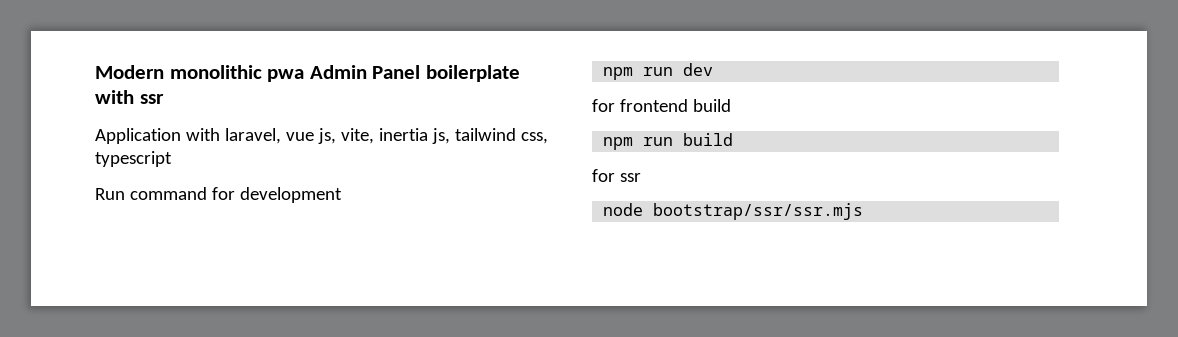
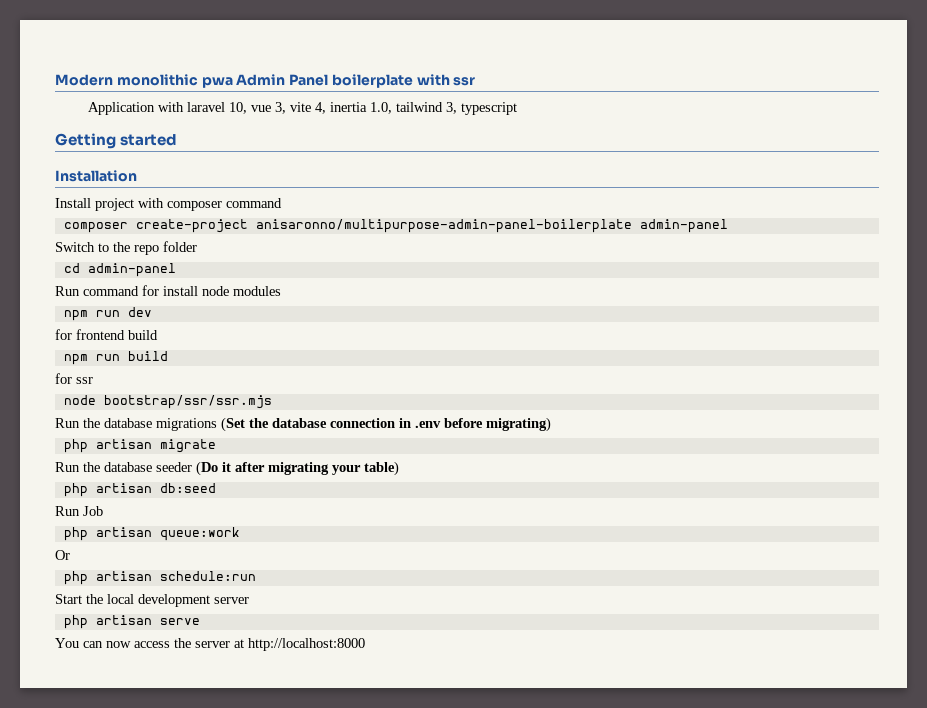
[224,128,548,144] [95,151,172,167] laravel, vue js, vite, inertia js, tailwind css, typescript -> [187,102,518,115] [55,133,178,149] [55,170,137,182] [55,198,282,211] [63,219,728,233] [55,241,197,255] [63,263,176,277] laravel 10, vue 3, vite 4, inertia 1.0, tailwind 3, typescript // Getting started // Installation // Install project with composer command // composer create-project anisaronno/multipurpose-admin-panel-boilerplate admin-panel // Switch to the repo folder // cd admin-panel
[239,187,342,203] development -> [163,286,281,296] install node modules
(864, 211) none -> [55,417,551,432] [63,439,216,453] [55,461,399,476] [63,483,216,497] [55,506,103,516] [63,527,240,541] [55,550,70,560] [63,571,256,585] [55,594,249,607] [63,615,200,629] [55,638,365,651] // Run the database migrations (Set the database connection in .env before migrating) // php artisan migrate // Run the database seeder (Do it after migrating your table) // php artisan db:seed // Run Job // php artisan queue:work // Or // php artisan schedule:run // Start the local development server // php artisan serve // You can now access the server at http://localhost:8000

